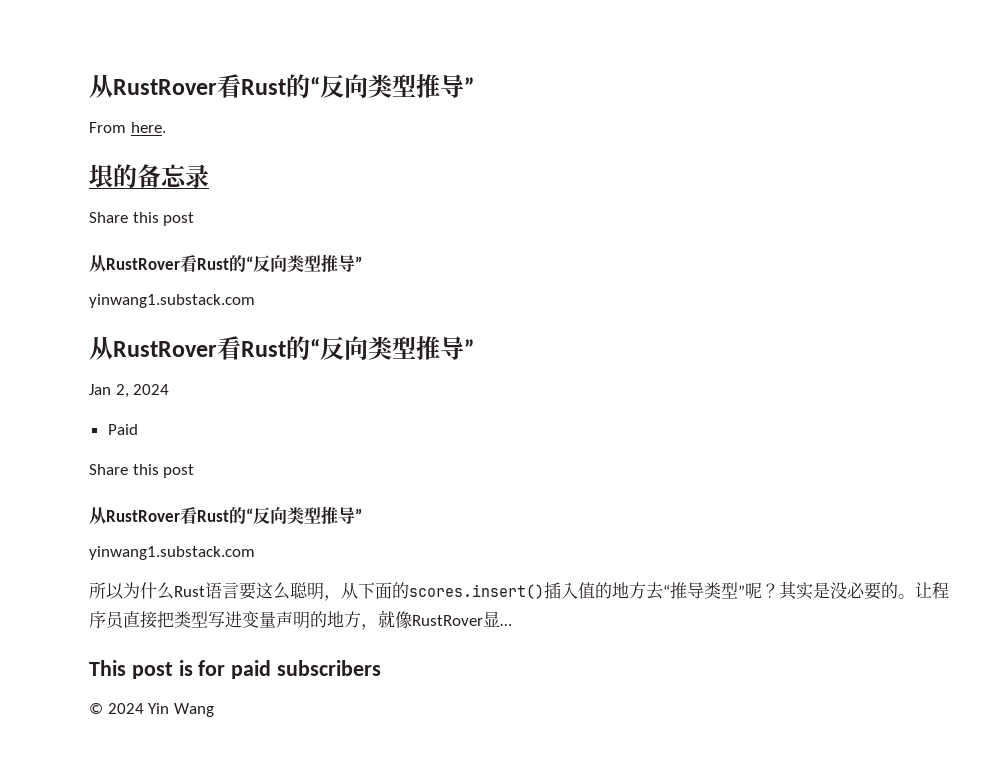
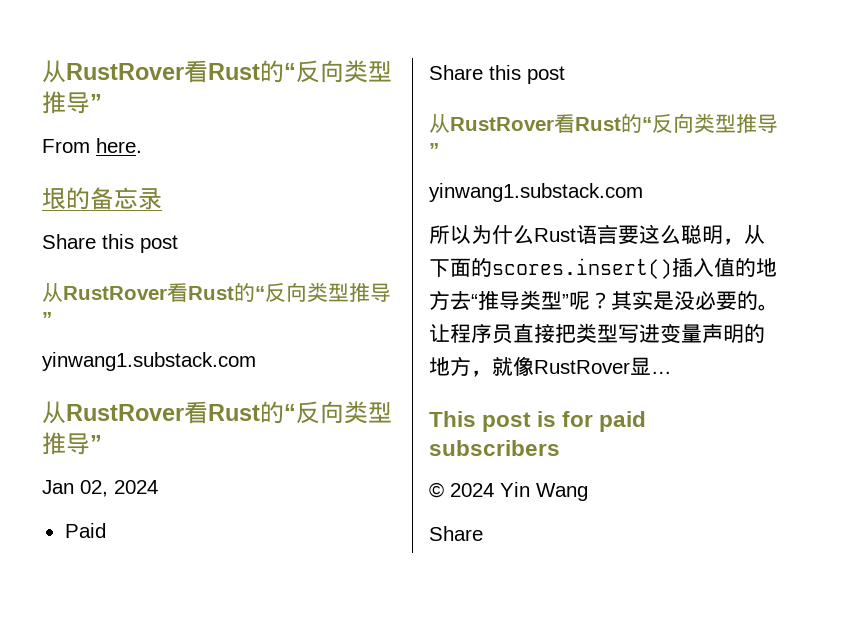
[115,384,129,398] 2, -> [80,480,108,497] 02,
(214, 710) none -> [429,526,483,541] // Share

